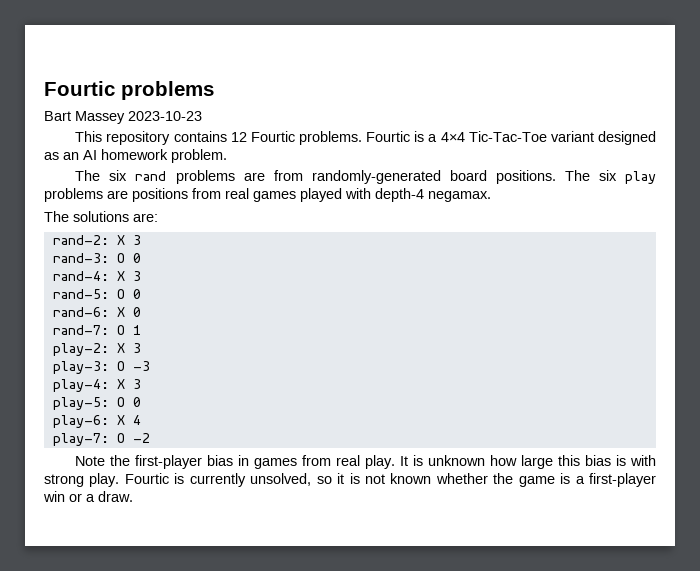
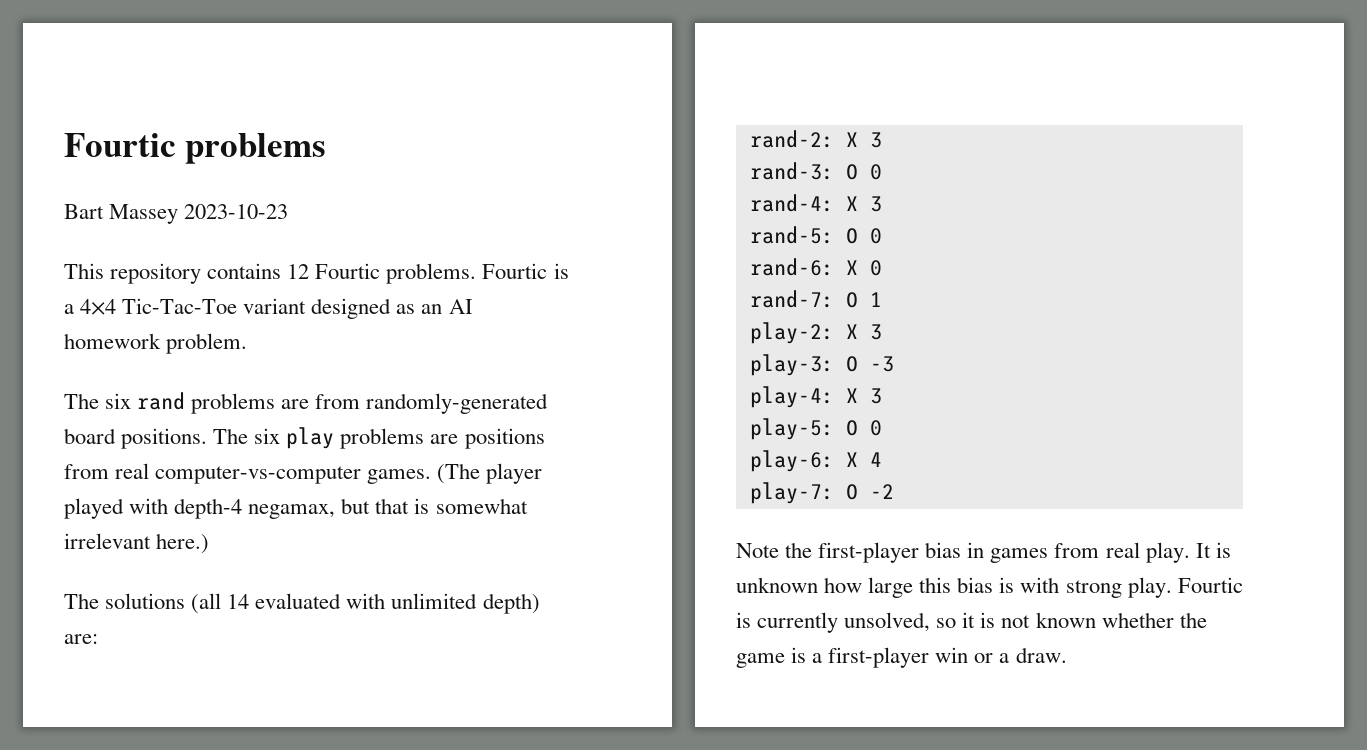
[253,188,491,202] [44,211,129,222] games played with depth-4 negamax. // The solutions -> [155,463,543,484] [64,498,528,519] [64,533,210,554] [64,593,540,614] computer-vs-computer games. (The player played with depth-4 negamax, but that is somewhat irrelevant here.) // The solutions (all 14 evaluated with unlimited depth)

